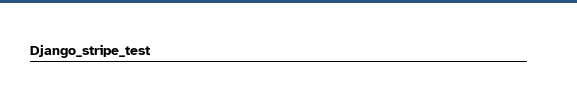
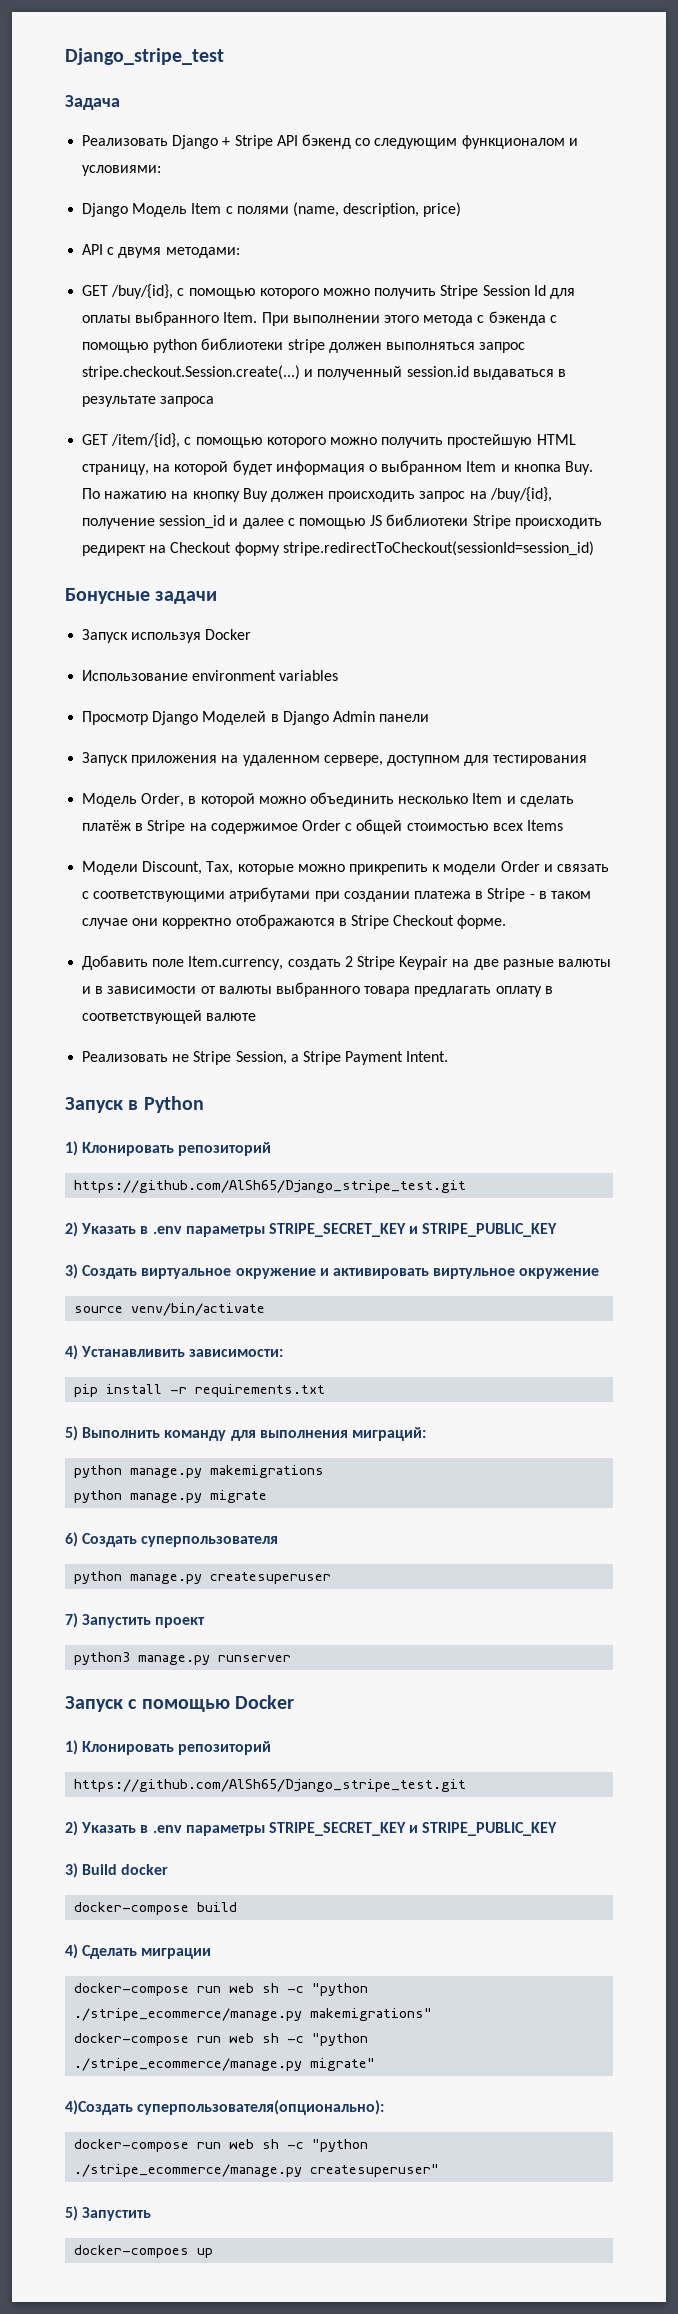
(150, 51) none -> [65,95,120,110] [82,134,578,149] [82,165,162,176] [82,202,462,217] [82,244,240,258] [82,284,575,299] [82,311,557,326] [82,338,526,353] [82,365,566,380] [82,396,215,407] [82,433,576,448] [82,460,593,475] [82,487,552,502] [82,514,602,529] [82,541,594,556] [65,588,218,604] [82,629,252,643] [82,670,339,681] [82,711,430,725] [82,752,588,766] [82,792,574,807] [82,819,563,834] [82,861,609,875] [82,887,591,902] [82,914,507,929] [82,955,611,970] [82,982,553,997] [82,1010,257,1024] [82,1051,449,1065] [65,1096,204,1113] [65,1141,272,1156] [74,1180,467,1193] [65,1222,558,1237] [65,1264,600,1279] [74,1303,266,1316] [65,1345,284,1360] [74,1384,326,1397] [65,1426,426,1441] [74,1465,325,1478] [74,1490,268,1503] [65,1532,279,1547] [74,1571,332,1584] [65,1613,206,1628] [74,1652,292,1665] [65,1695,294,1712] [65,1740,272,1755] [74,1779,467,1792] [65,1821,558,1836] [65,1863,169,1878] [74,1902,238,1915] [65,1944,212,1959] [74,1983,369,1996] [74,2008,433,2021] [74,2033,369,2046] [74,2058,376,2071] [65,2100,385,2115] [74,2139,369,2152] [74,2164,440,2177] [65,2206,152,2221] [74,2245,214,2258] // Задача // Реализовать Django + Stripe API бэкенд со следующим функционалом и условиями: // Django Модель Item с полями (name, description, price) // API с двумя методами: // GET /buy/{id}, c помощью которого можно получить Stripe Session Id для оплаты выбранного Item. При выполнении этого метода c бэкенда с помощью python библиотеки stripe должен выполняться запрос stripe.checkout.Session.create(...) и полученный session.id выдаваться в результате запроса // GET /item/{id}, c помощью которого можно получить простейшую HTML страницу, на которой будет информация о выбранном Item и кнопка Buy. По нажатию на кнопку Buy должен происходить запрос на /buy/{id}, получение session_id и далее с помощью JS библиотеки Stripe происходить редирект на Checkout форму stripe.redirectToCheckout(sessionId=session_id) // Бонусные задачи // Запуск используя Docker // Использование environment variables // Просмотр Django Моделей в Django Admin панели // Запуск приложения на удаленном сервере, доступном для тестирования // Модель Order, в которой можно объединить несколько Item и сделать платёж в Stripe на содержимое Order c общей стоимостью всех Items // Модели Discount, Tax, которые можно прикрепить к модели Order и связать с соответствующими атрибутами при создании платежа в Stripe - в таком случае они корректно отображаются в Stripe Checkout форме. // Добавить поле Item.currency, создать 2 Stripe Keypair на две разные валюты и в зависимости от валюты выбранного товара предлагать оплату в соответствующей валюте // Реализовать не Stripe Session, а Stripe Payment Intent. // Запуск в Python // 1) Клонировать репозиторий // https://github.com/AlSh65/Django_stripe_test.git // 2) Указать в .env параметры STRIPE_SECRET_KEY и STRIPE_PUBLIC_KEY // 3) Создать виртуальное окружение и активировать виртульное окружение // source venv/bin/activate // 4) Устанавливить зависимости: // pip install -r requirements.txt // 5) Выполнить команду для выполнения миграций: // python manage.py makemigrations // python manage.py migrate // 6) Создать суперпользователя // python manage.py createsuperuser // 7) Запустить проект // python3 manage.py runserver // Запуск с помощью Docker // 1) Клонировать репозиторий // https://github.com/AlSh65/Django_stripe_test.git // 2) Указать в .env параметры STRIPE_SECRET_KEY и STRIPE_PUBLIC_KEY // 3) Build docker // docker-compose build // 4) Сделать миграции // docker-compose run web sh -c "python ./stripe_ecommerce/manage.py makemigrations" // docker-compose run web sh -c "python ./stripe_ecommerce/manage.py migrate" // 4)Создать суперпользователя(опционально): // docker-compose run web sh -c "python ./stripe_ecommerce/manage.py createsuperuser" // 5) Запустить // docker-compoes up

